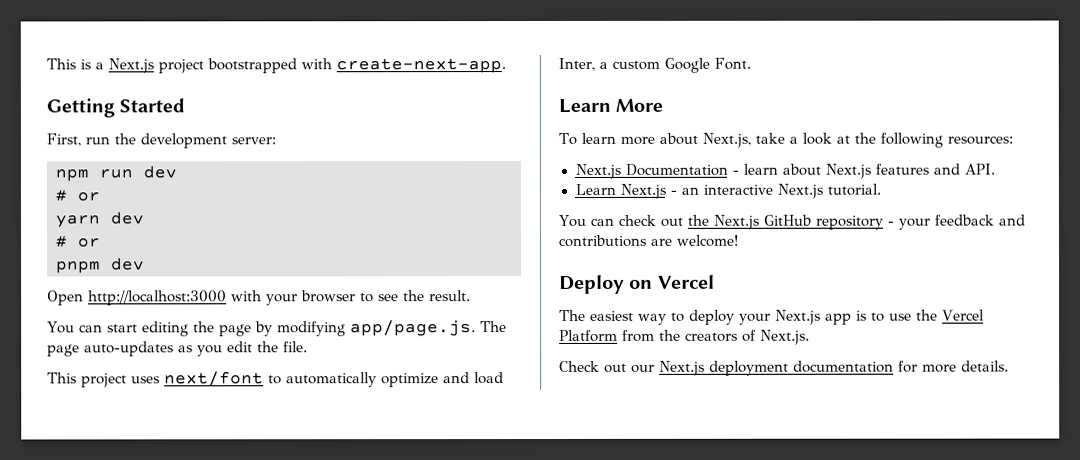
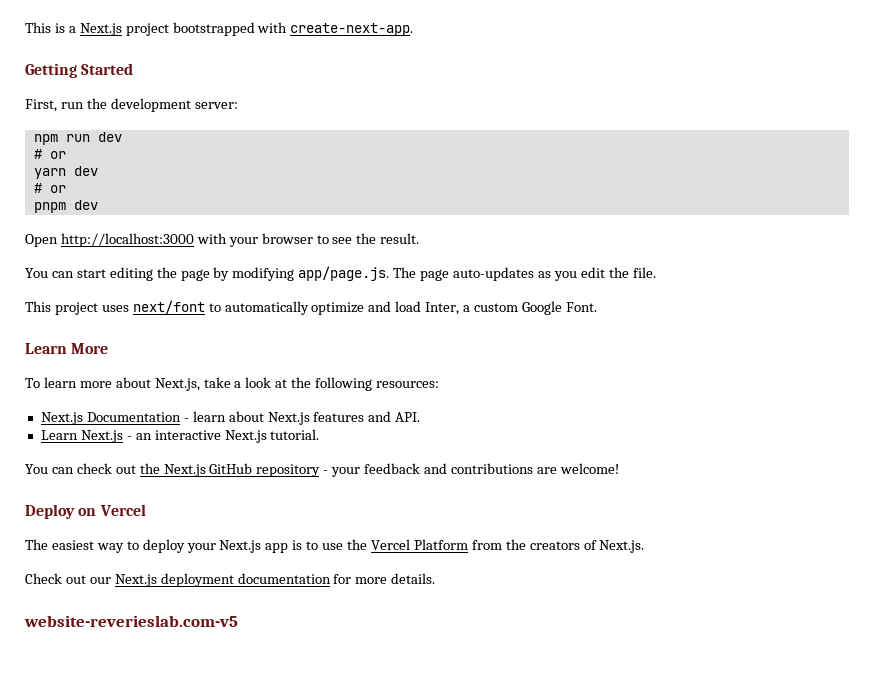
(1009, 366) none -> [24,615,238,627] // website-reverieslab.com-v5

